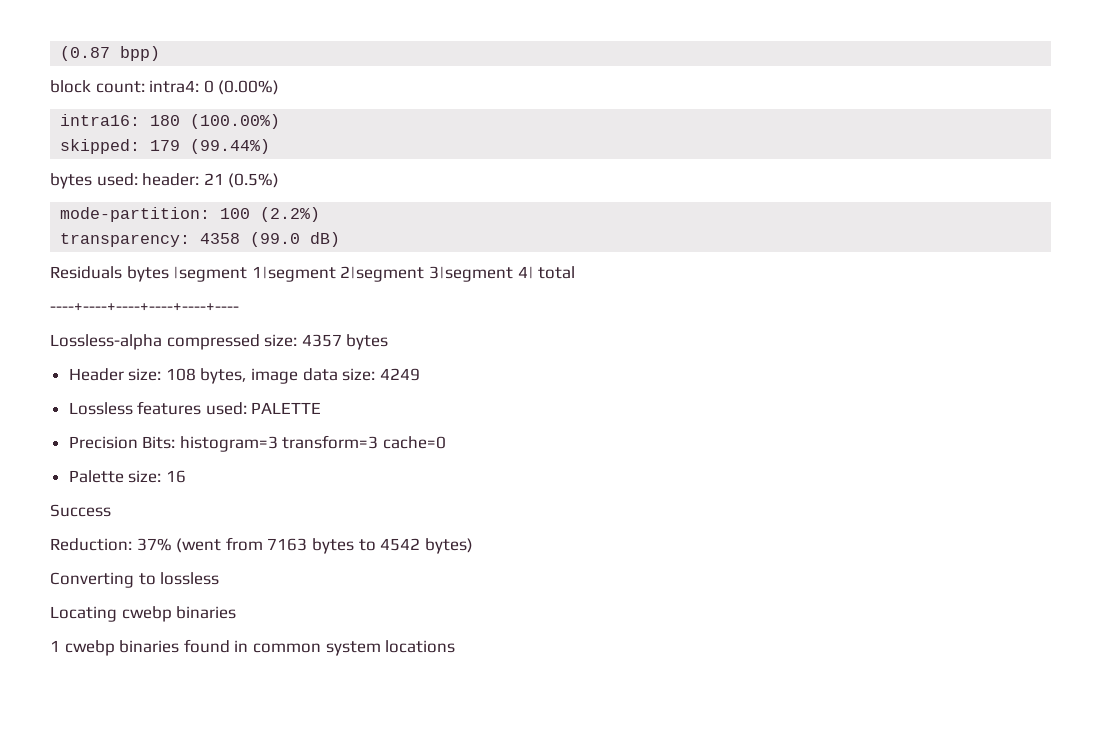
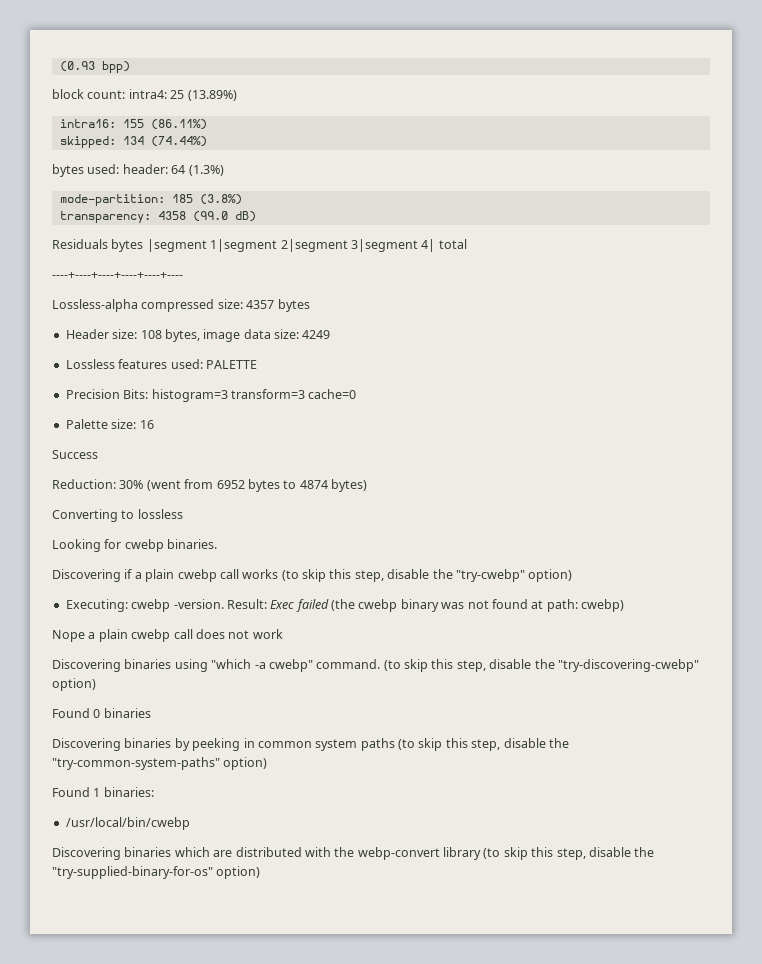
[60,46,111,61] (0.87 -> [59,61,95,72] (0.93
[203,80,280,95] 0 (0.00%) -> [170,90,237,101] 25 (13.89%)
[150,114,281,129] 180 (100.00%) -> [122,119,207,130] 155 (86.11%)
[150,139,271,154] 179 (99.44%) -> [122,136,207,147] 134 (74.44%)
[203,173,280,188] 21 (0.5%) -> [171,165,224,176] 64 (1.3%)
[220,207,321,222] 100 (2.2%) -> [171,194,242,205] 185 (3.8%)
[136,538,172,551] 37% -> [119,480,144,489] 30%
[267,538,308,551] 7163 -> [216,480,245,489] 6952
[380,538,421,551] 4542 -> [299,480,328,489] 4874
[50,606,237,622] [50,639,456,656] Locating cwebp binaries // 1 cwebp binaries found in common system locations -> [52,539,218,552] [52,569,573,582] [65,599,624,612] [52,629,283,642] [52,659,699,672] [52,678,96,691] [52,708,151,718] [52,738,569,751] [52,757,268,770] [52,787,154,797] [65,817,190,830] [52,847,655,860] [52,866,261,879] Looking for cwebp binaries. // Discovering if a plain cwebp call works (to skip this step, disable the "try-cwebp" option) // Executing: cwebp -version. Result: Exec failed (the cwebp binary was not found at path: cwebp) // Nope a plain cwebp call does not work // Discovering binaries using "which -a cwebp" command. (to skip this step, disable the "try-discovering-cwebp" option) // Found 0 binaries // Discovering binaries by peeking in common system paths (to skip this step, disable the "try-common-system-paths" option) // Found 1 binaries: // /usr/local/bin/cwebp // Discovering binaries which are distributed with the webp-convert library (to skip this step, disable the "try-supplied-binary-for-os" option)

